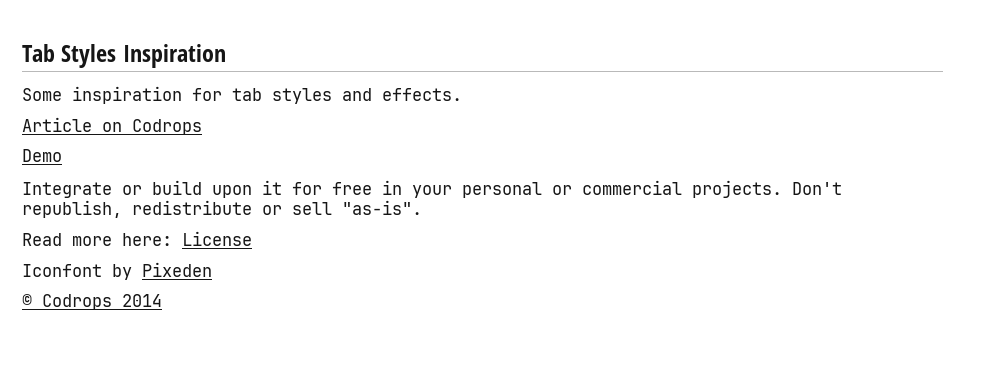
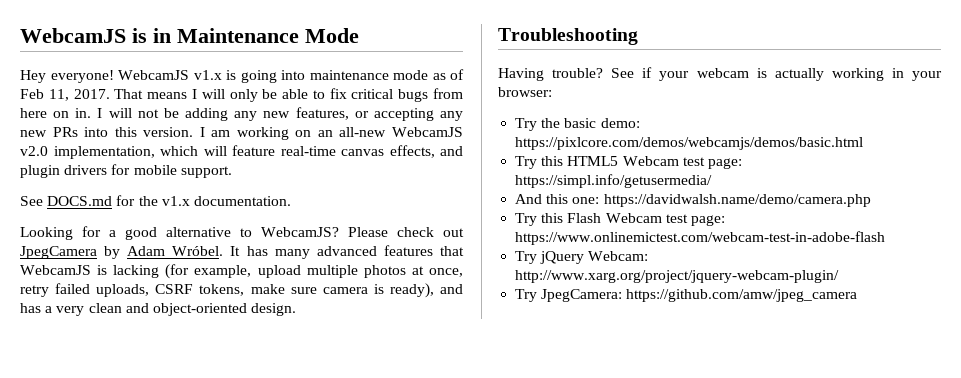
[22,44,226,68] [22,86,462,104] [22,117,202,135] [22,149,62,162] [22,180,842,198] [22,200,422,218] [22,231,252,246] [22,262,212,280] [22,294,162,310] Tab Styles Inspiration // Some inspiration for tab styles and effects. // Article on Codrops // Demo // Integrate or build upon it for free in your personal or commercial projects. Don't republish, redistribute or sell "as-is". // Read more here: License // Iconfont by Pixeden // © Codrops 2014 -> [20,28,359,43] [20,69,464,83] [20,88,463,102] [20,107,463,121] [20,127,463,140] [20,145,463,159] [20,164,232,178] [20,195,291,206] [20,226,464,240] [20,245,464,259] [20,264,463,279] [20,283,464,298] [20,303,297,316] [498,28,638,45] [498,67,942,81] [498,87,552,97] [515,118,640,131] [515,137,864,150] [515,156,742,169] [515,174,713,188] [515,194,871,207] [515,213,725,226] [515,231,886,245] [515,251,649,264] [515,270,840,283] [515,289,858,302] WebcamJS is in Maintenance Mode // Hey everyone! WebcamJS v1.x is going into maintenance mode as of Feb 11, 2017. That means I will only be able to fix critical bugs from here on in. I will not be adding any new features, or accepting any new PRs into this version. I am working on an all-new WebcamJS v2.0 implementation, which will feature real-time canvas effects, and plugin drivers for mobile support. // See DOCS.md for the v1.x documentation. // Looking for a good alternative to WebcamJS? Please check out JpegCamera by Adam Wróbel. It has many advanced features that WebcamJS is lacking (for example, upload multiple photos at once, retry failed uploads, CSRF tokens, make sure camera is ready), and has a very clean and object-oriented design. // Troubleshooting // Having trouble? See if your webcam is actually working in your browser: // Try the basic demo: https://pixlcore.com/demos/webcamjs/demos/basic.html // Try this HTML5 Webcam test page: https://simpl.info/getusermedia/ // And this one: https://davidwalsh.name/demo/camera.php // Try this Flash Webcam test page: https://www.onlinemictest.com/webcam-test-in-adobe-flash // Try jQuery Webcam: http://www.xarg.org/project/jquery-webcam-plugin/ // Try JpegCamera: https://github.com/amw/jpeg_camera

